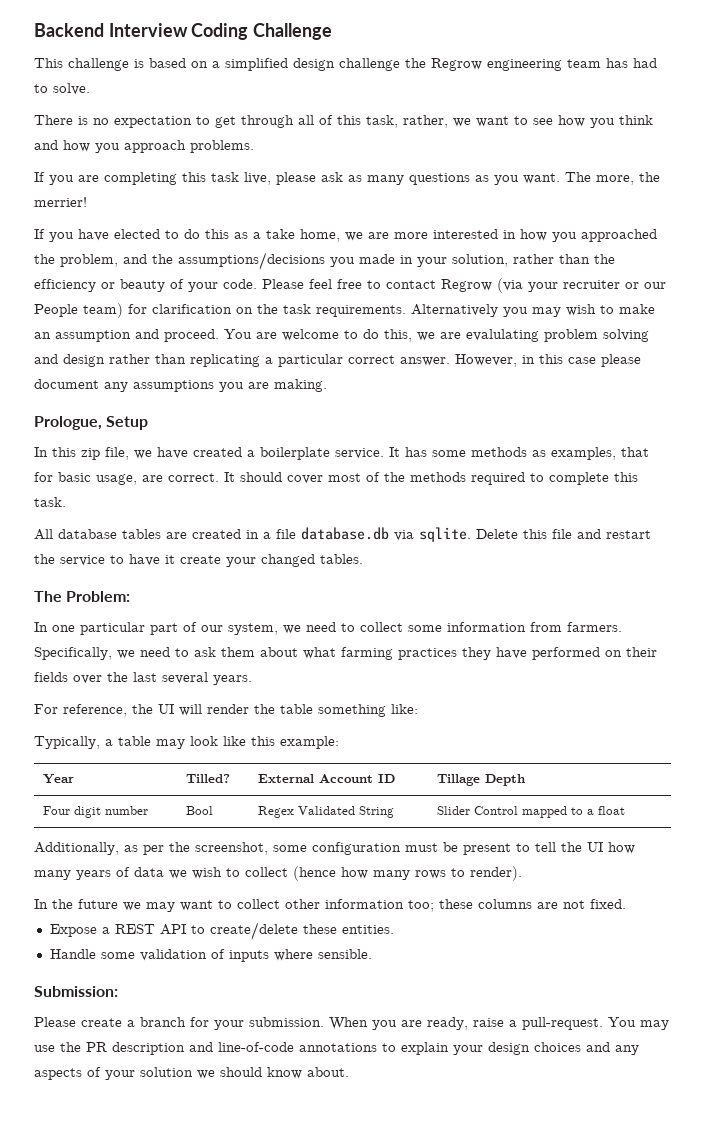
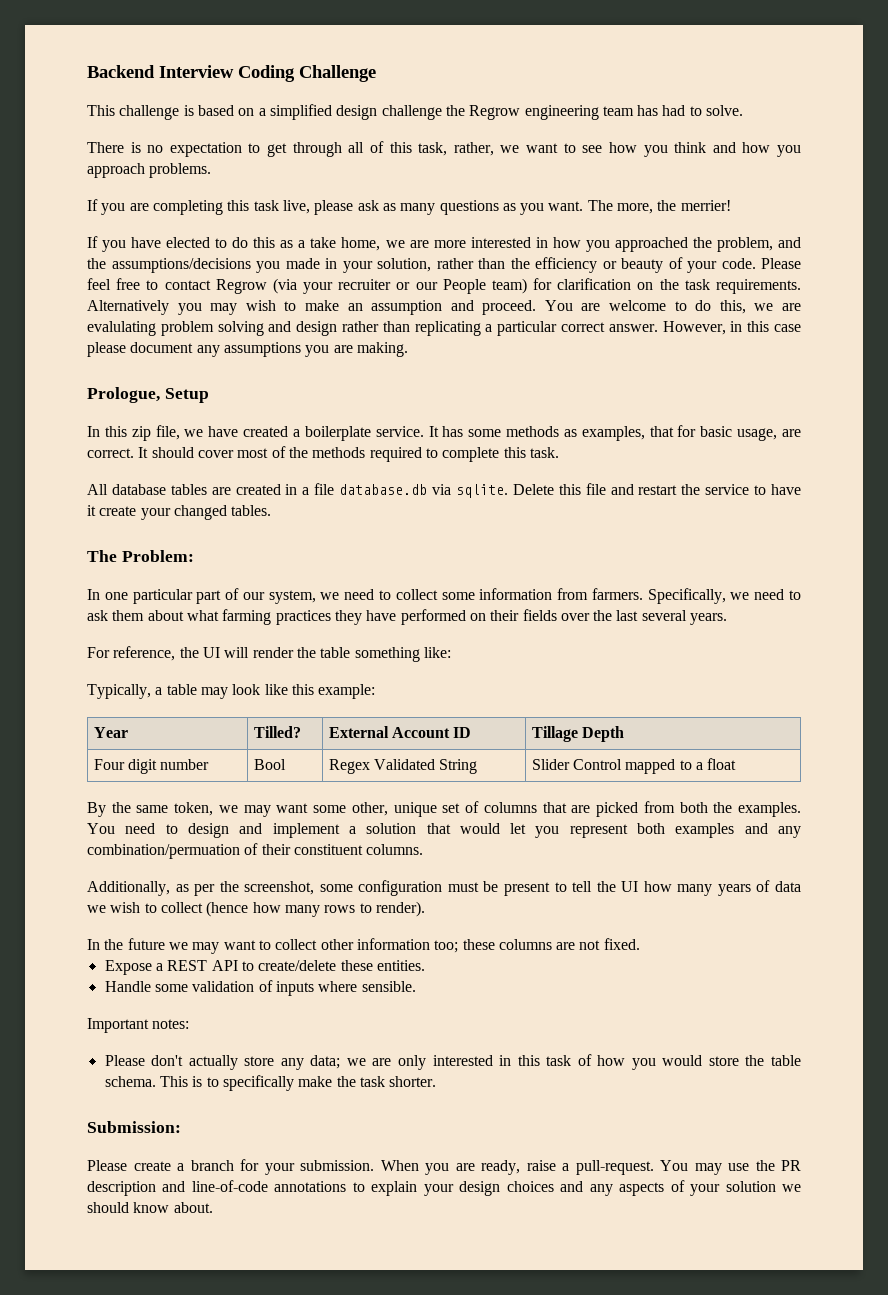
(625, 810) none -> [87,801,801,817] [87,823,801,838] [87,843,424,859] // By the same token, we may want some other, unique set of columns that are picked from both the examples. You need to design and implement a solution that would let you represent both examples and any combination/permuation of their constituent columns.
(372, 954) none -> [87,1018,190,1033] [104,1054,801,1070] [104,1075,437,1091] // Important notes: // Please don't actually store any data; we are only interested in this task of how you would store the table schema. This is to specifically make the task shorter.

